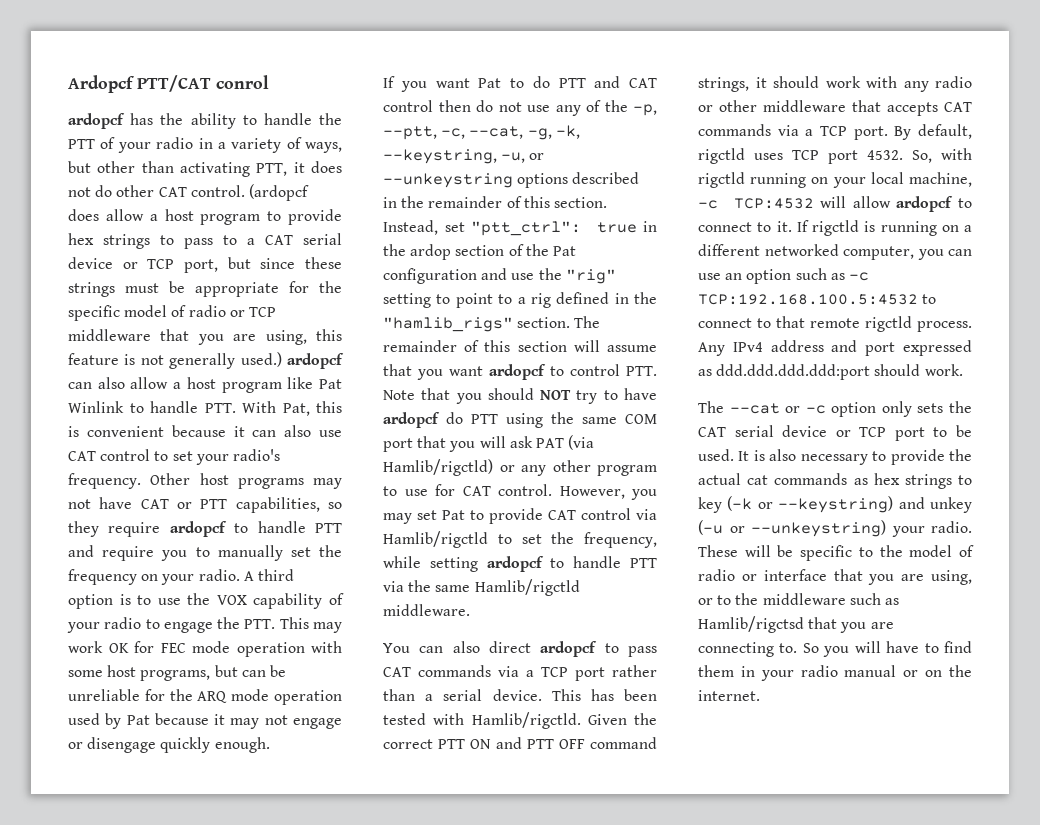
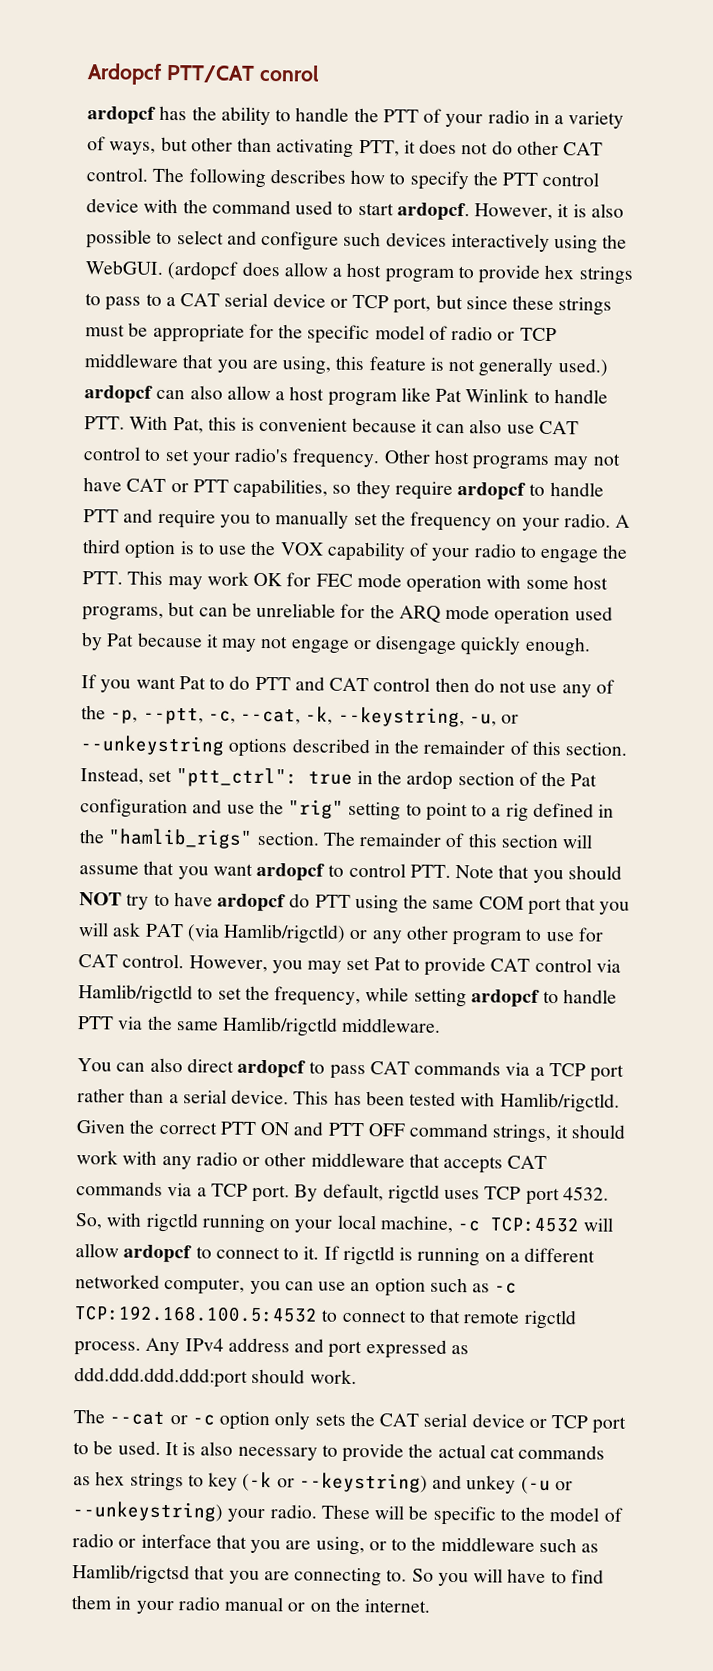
(245, 191) none -> [152,167,600,191] [86,198,624,221] [86,229,628,254] [85,260,164,275] The following describes how to specify the PTT control device with the command used to start ardopcf. However, it is also possible to select and configure such devices interactively using the WebGUI.
[527,128,552,140] -g, -> (302, 716) none

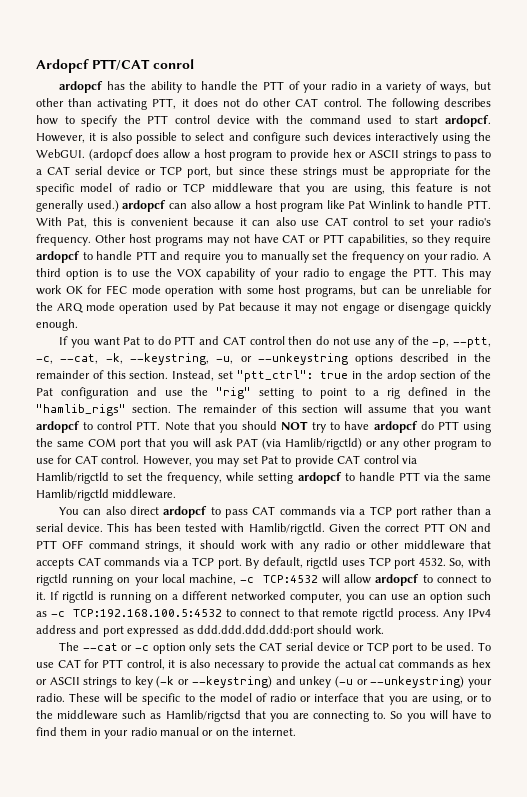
(575, 272) none -> [355,150,400,158] or ASCII
[164,1442,179,1456] It -> [478,642,492,651] [36,659,176,670] To use CAT for PTT control, it
(126, 1478) none -> [36,677,80,685] or ASCII

